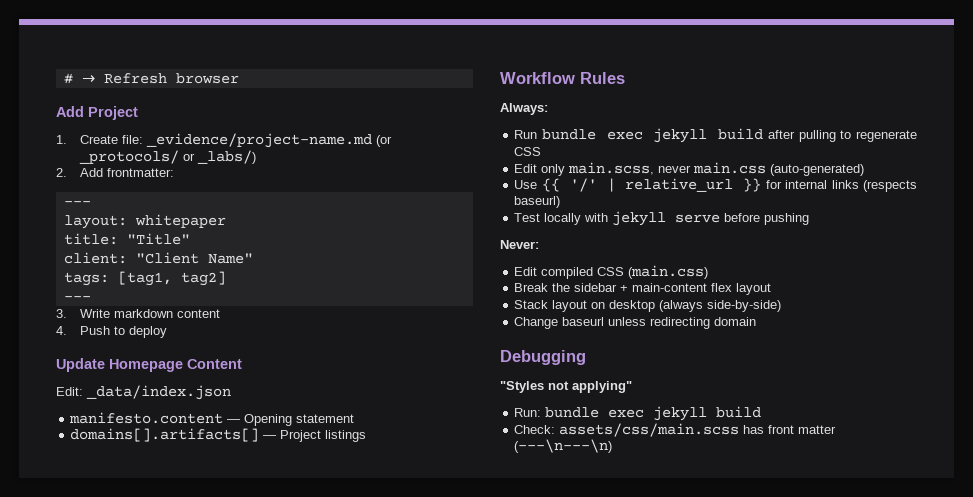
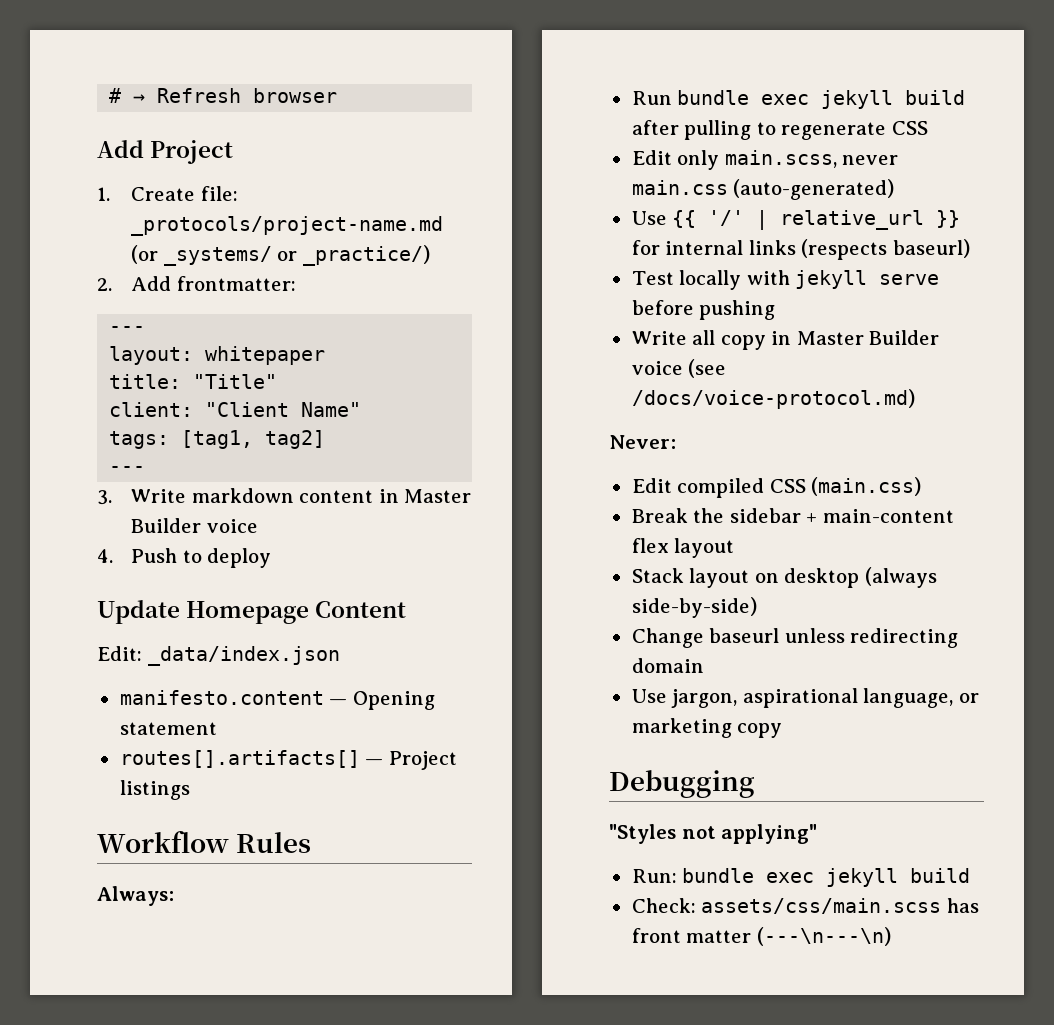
[146,133,393,148] [79,150,257,164] _evidence/project-name.md (or _protocols/ or _labs/) -> [131,216,444,236] [131,245,430,266] _protocols/project-name.md (or _systems/ or _practice/)
(221, 313) none -> [378,489,472,503] [131,518,258,533] in Master Builder voice
[70,428,260,442] domains[].artifacts[] -> [119,750,360,768] routes[].artifacts[]
(810, 219) none -> [631,330,940,350] [631,359,727,378] [631,389,915,409] // Write all copy in Master Builder voice (see /docs/voice-protocol.md)
(757, 321) none -> [631,688,979,708] [631,718,783,738] // Use jargon, aspirational language, or marketing copy

